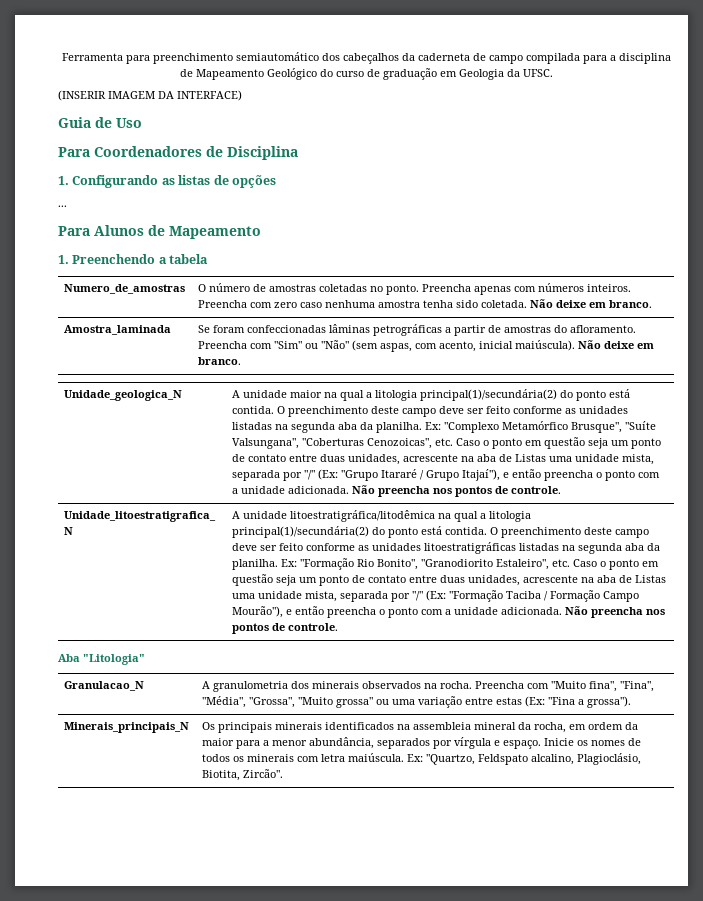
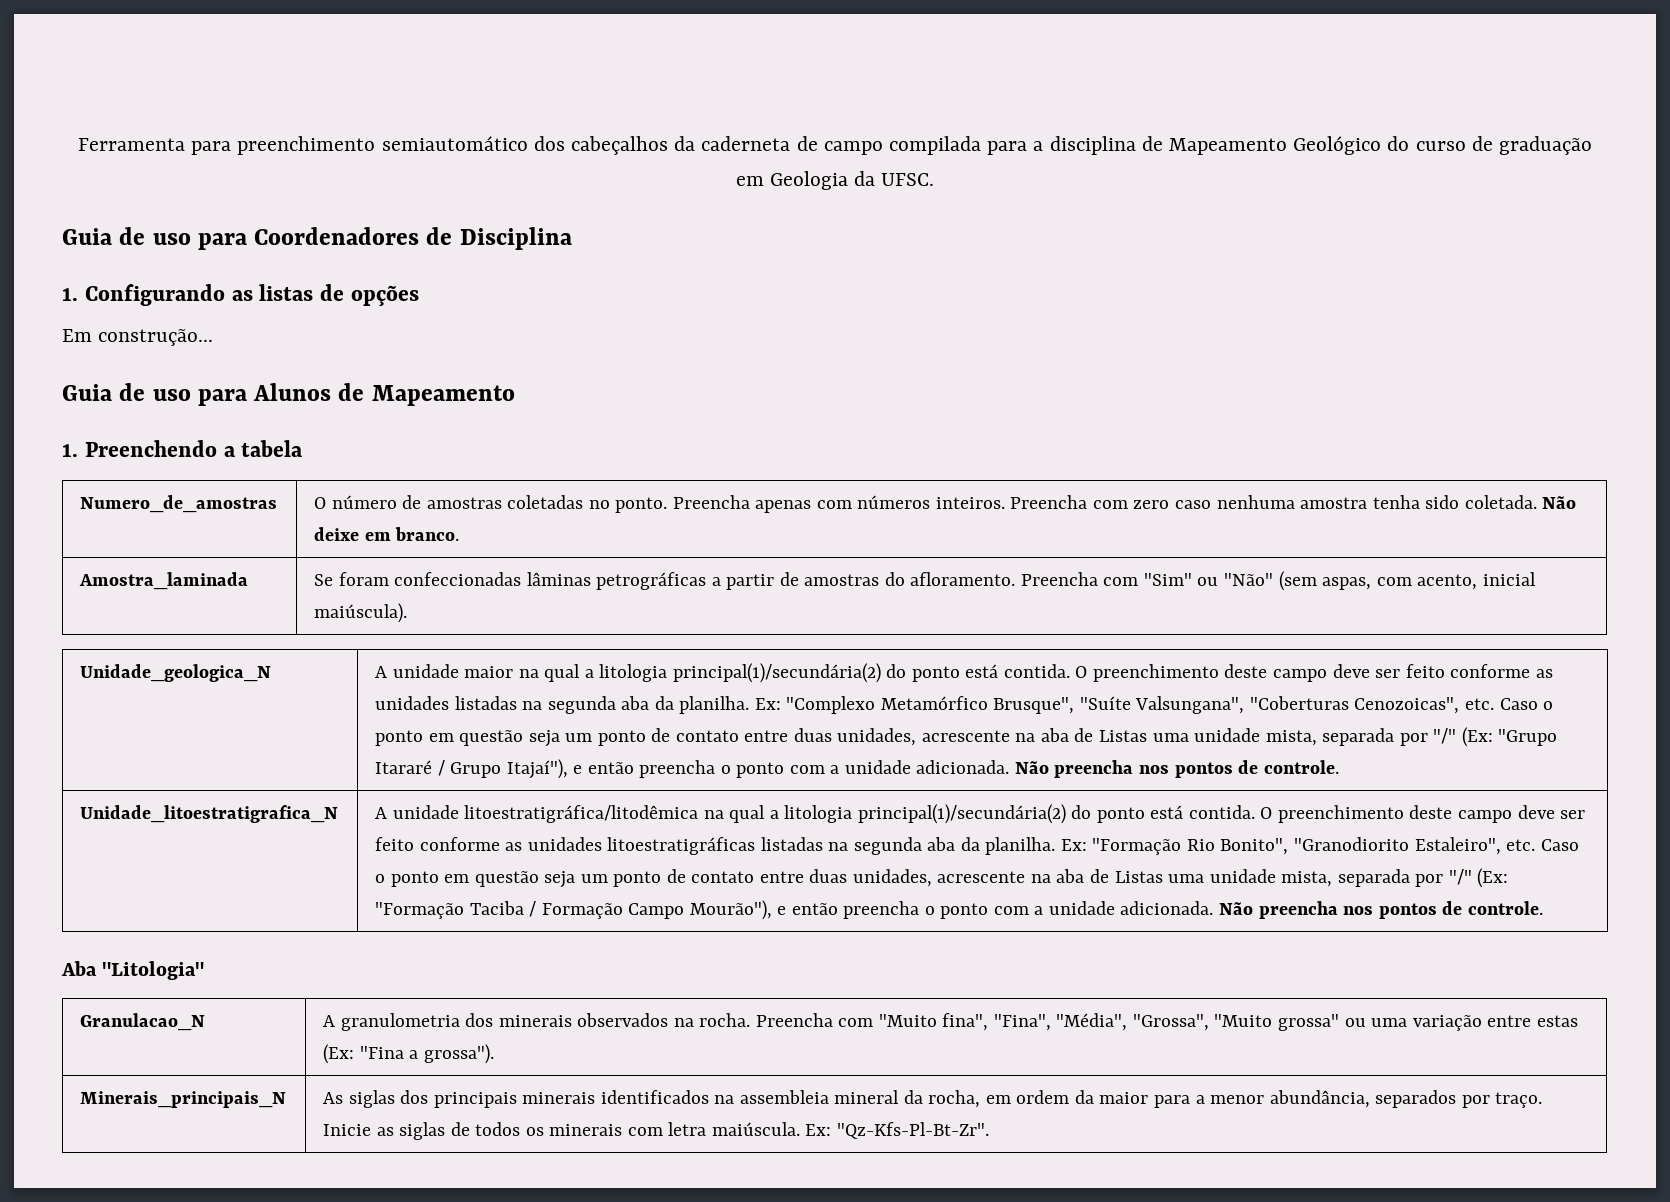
[58,90,242,101] [58,117,142,128] [58,147,90,157] // (INSERIR IMAGEM DA INTERFACE) // Guia de Uso // Para -> [62,227,247,250] // Guia de uso para
[58,205,67,207] [58,226,90,236] ... // Para -> [62,329,214,346] [62,383,247,406] Em construção... // Guia de uso para
[578,340,655,349] [198,357,242,365] Não deixe em branco. -> (408, 613) none
[202,722,216,730] Os -> [323,1090,429,1108] As siglas dos
[454,737,626,749] vírgula e espaço. Inicie os nomes -> [1495,1092,1543,1108] [323,1122,446,1140] traço. Inicie as siglas
[426,753,642,765] [202,769,284,781] "Quartzo, Feldspato alcalino, Plagioclásio, Biotita, Zircão". -> [836,1122,989,1139] "Qz-Kfs-Pl-Bt-Zr".

